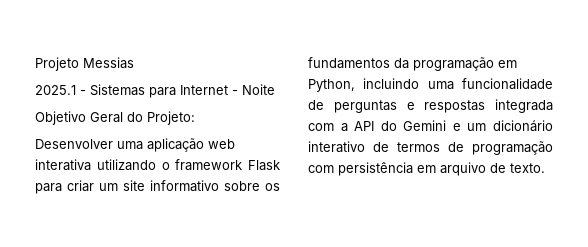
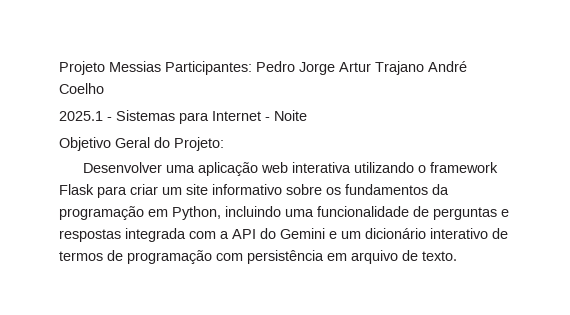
(134, 63) none -> [165,61,467,75] [59,83,104,94] Participantes: Pedro Jorge Artur Trajano André Coelho

